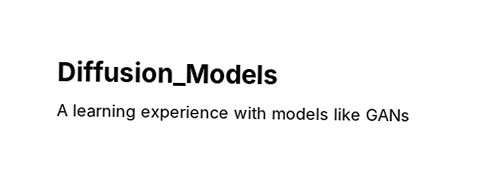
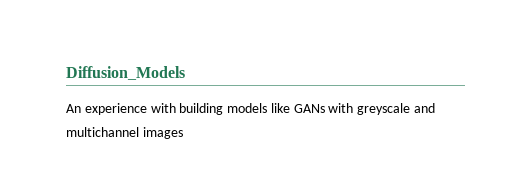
[56,103,136,122] A learning -> [66,104,81,113] An
(267, 112) none -> [179,103,224,115] building
(410, 115) none -> [328,103,436,115] [66,127,183,139] with greyscale and multichannel images

